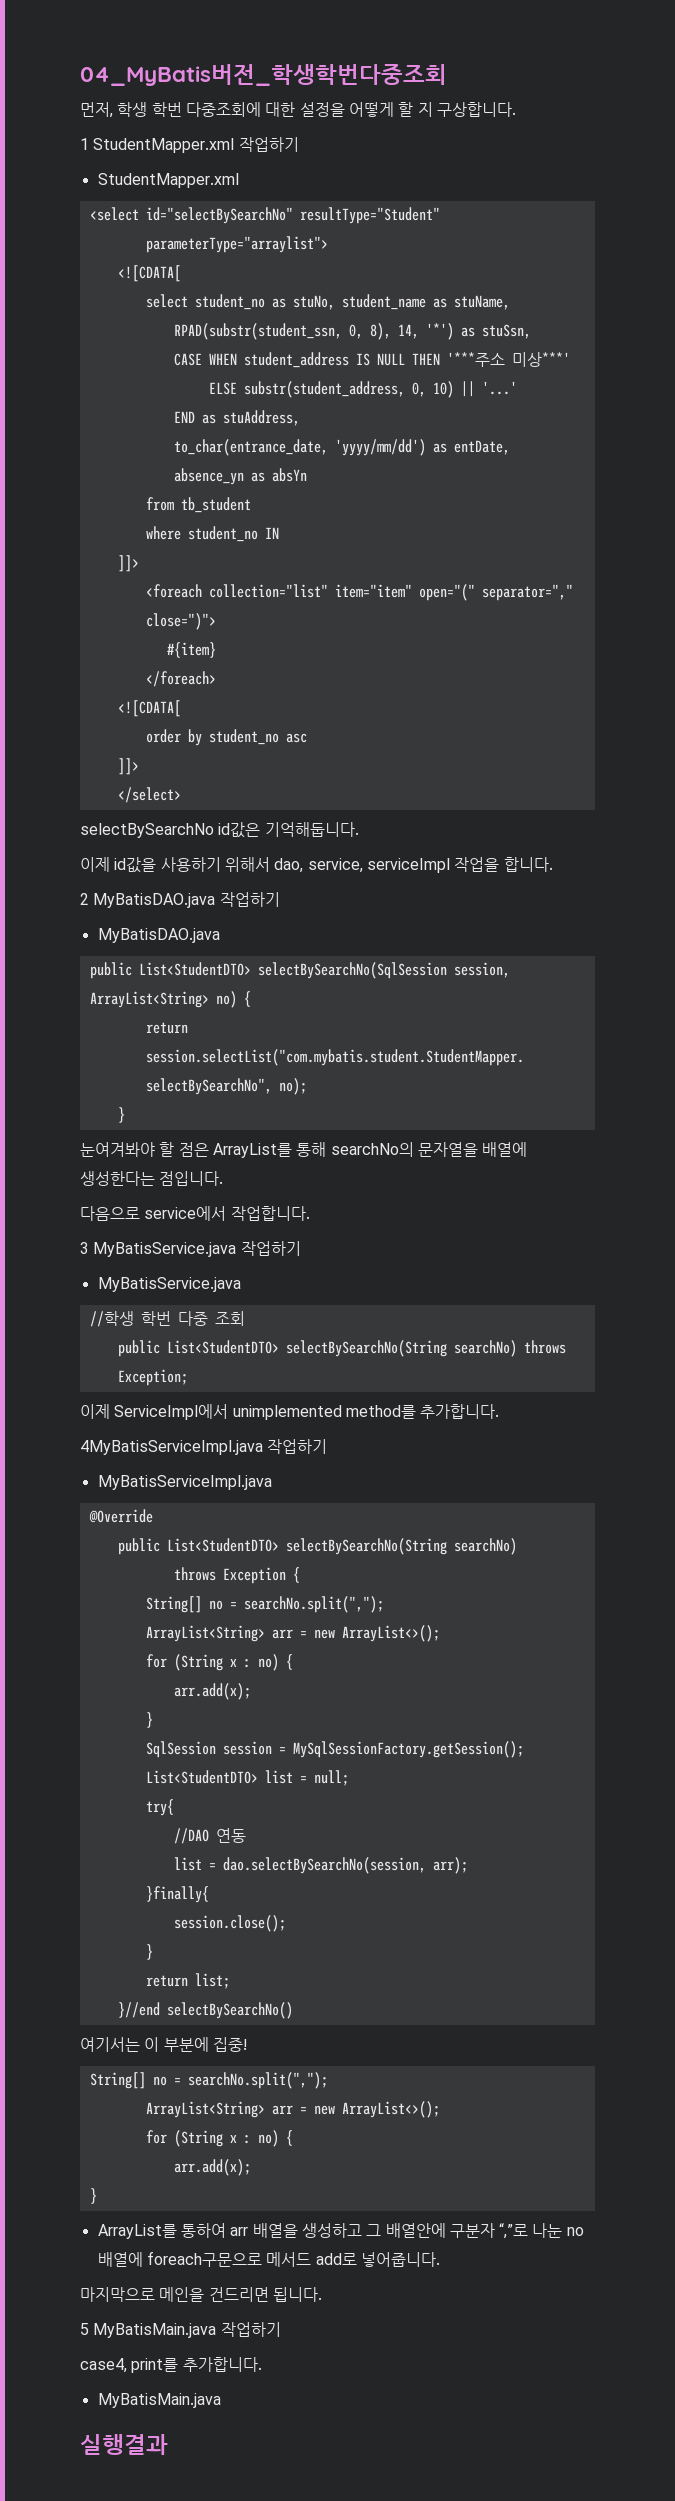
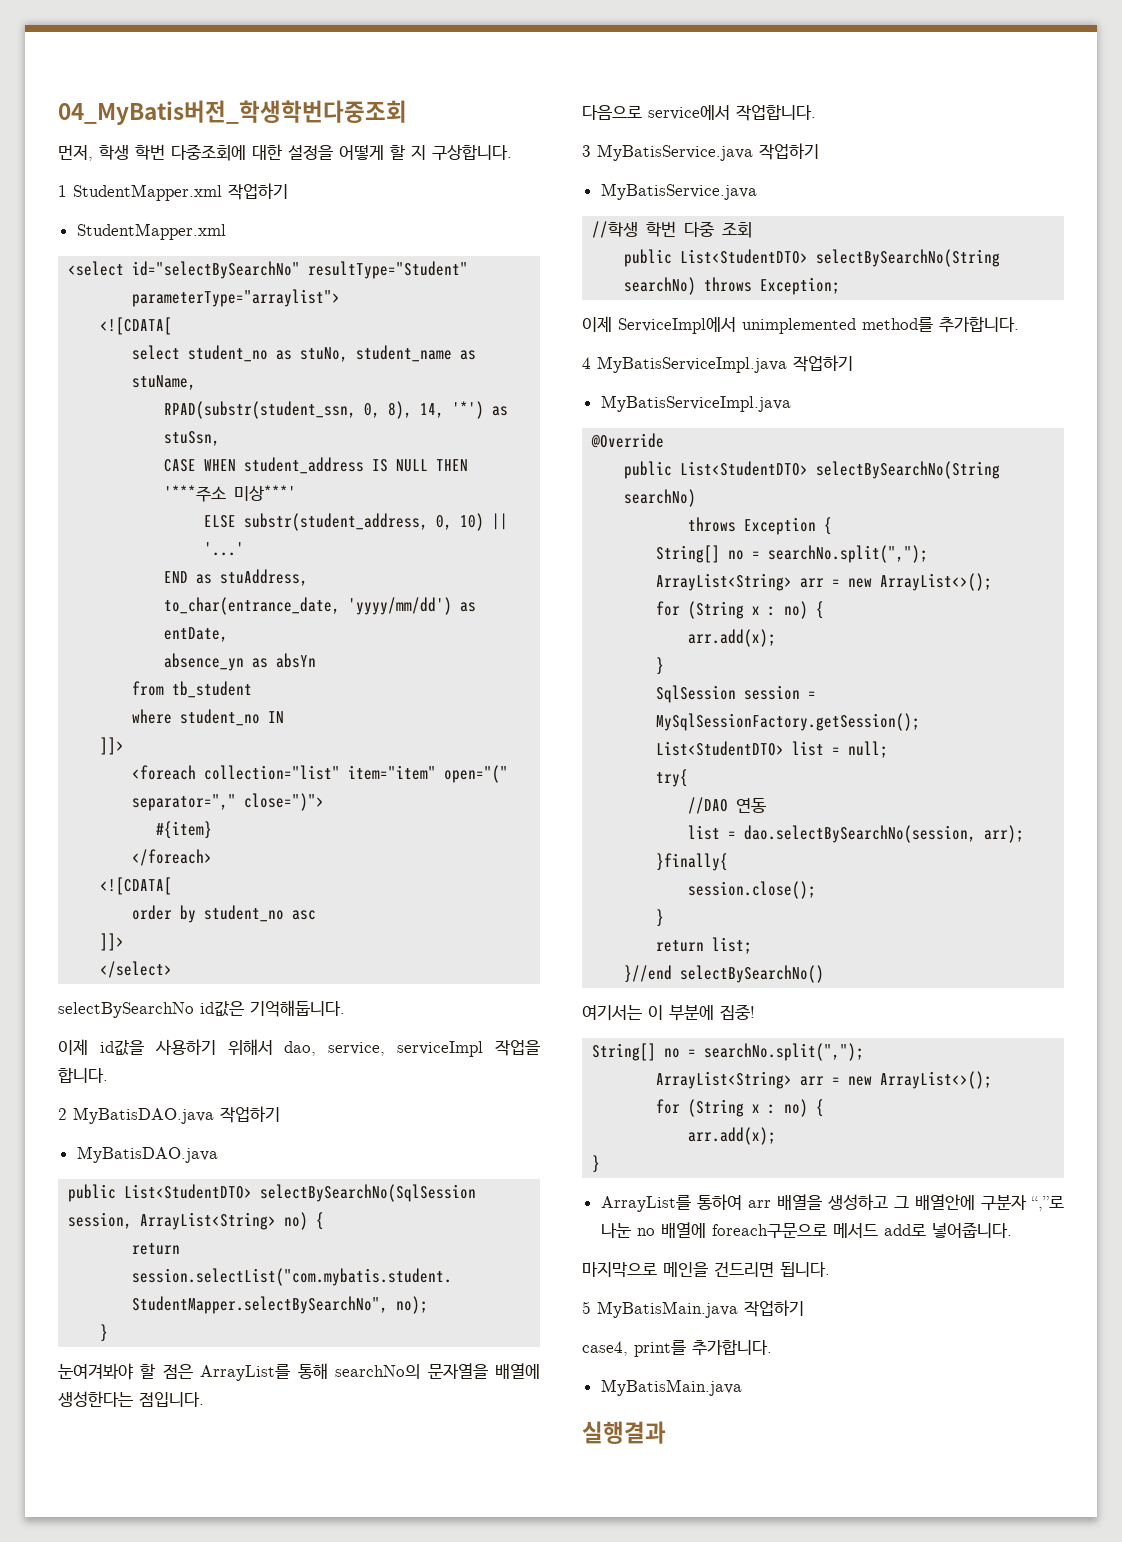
[80,1440,263,1455] 4MyBatisServiceImpl.java -> [582,356,787,373] 4 MyBatisServiceImpl.java

